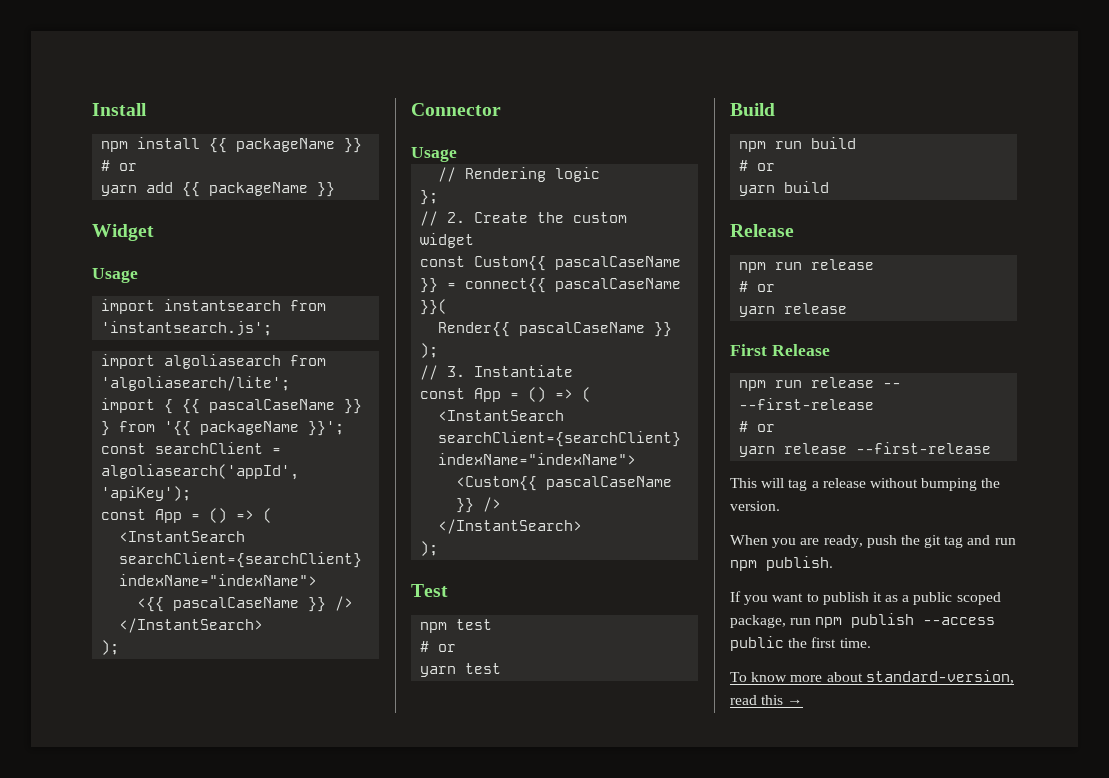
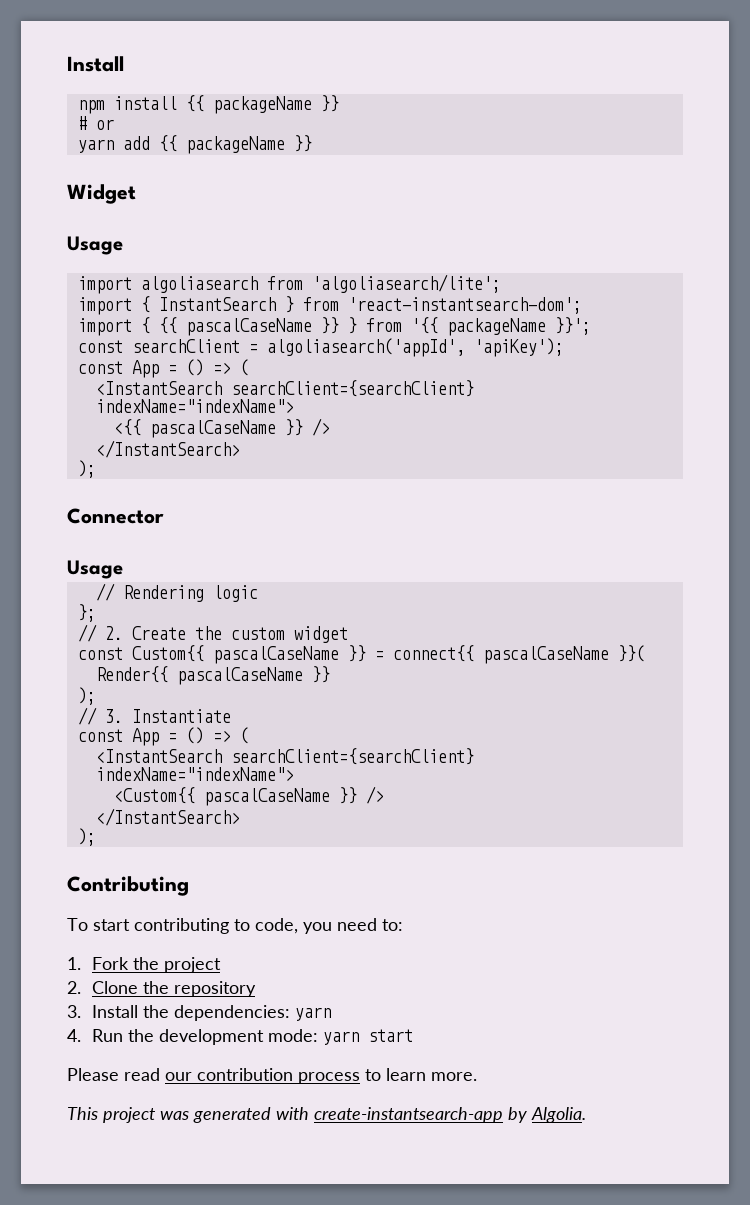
[101,299,327,314] [101,321,273,336] // import instantsearch from 'instantsearch.js'; -> (123, 245) none
(291, 383) none -> [77,296,582,315] // import { InstantSearch } from 'react-instantsearch-dom';
[411,584,448,597] [420,619,493,633] [420,641,457,652] [420,663,502,677] [730,103,775,116] [739,137,857,152] [739,160,776,171] [739,181,830,196] [730,224,794,237] [739,259,875,273] [739,281,776,292] [739,303,848,317] [730,344,830,356] [739,377,902,391] [739,398,875,410] [739,421,776,432] [739,442,992,457] [730,478,1001,491] [730,501,780,511] [730,535,1016,548] [730,556,833,571] [730,591,1001,605] [730,613,996,628] [730,636,871,651] [730,670,1014,684] [730,695,804,705] Test // npm test // # or // yarn test // Build // npm run build // # or // yarn build // Release // npm run release // # or // yarn release // First Release // npm run release -- --first-release // # or // yarn release --first-release // This will tag a release without bumping the version. // When you are ready, push the git tag and run npm publish. // If you want to publish it as a public scoped package, run npm publish --access public the first time. // To know more about standard-version, read this → -> [67,876,189,896] [67,918,403,934] [67,957,222,973] [67,981,257,997] [67,1005,332,1021] [67,1029,414,1045] [67,1068,477,1084] [67,1107,586,1123] Contributing // To start contributing to code, you need to: // 1. Fork the project // 2. Clone the repository // 3. Install the dependencies: yarn // 4. Run the development mode: yarn start // Please read our contribution process to learn more. // This project was generated with create-instantsearch-app by Algolia.

